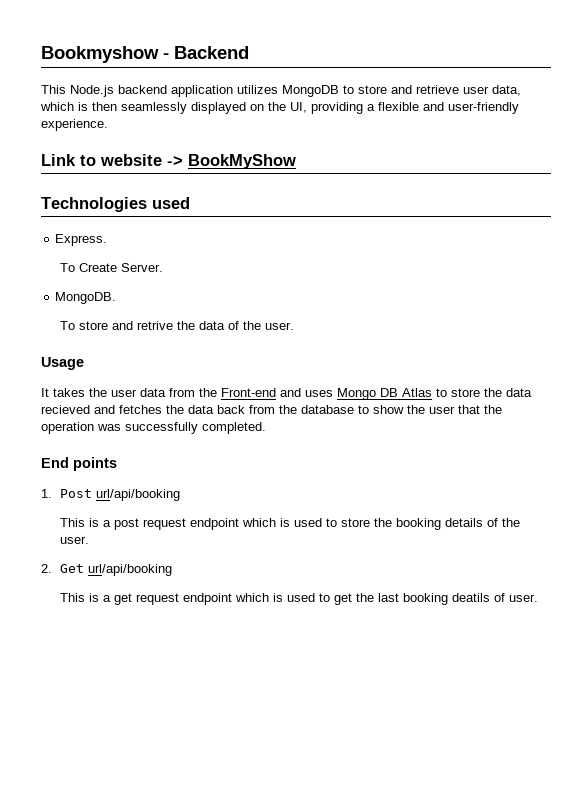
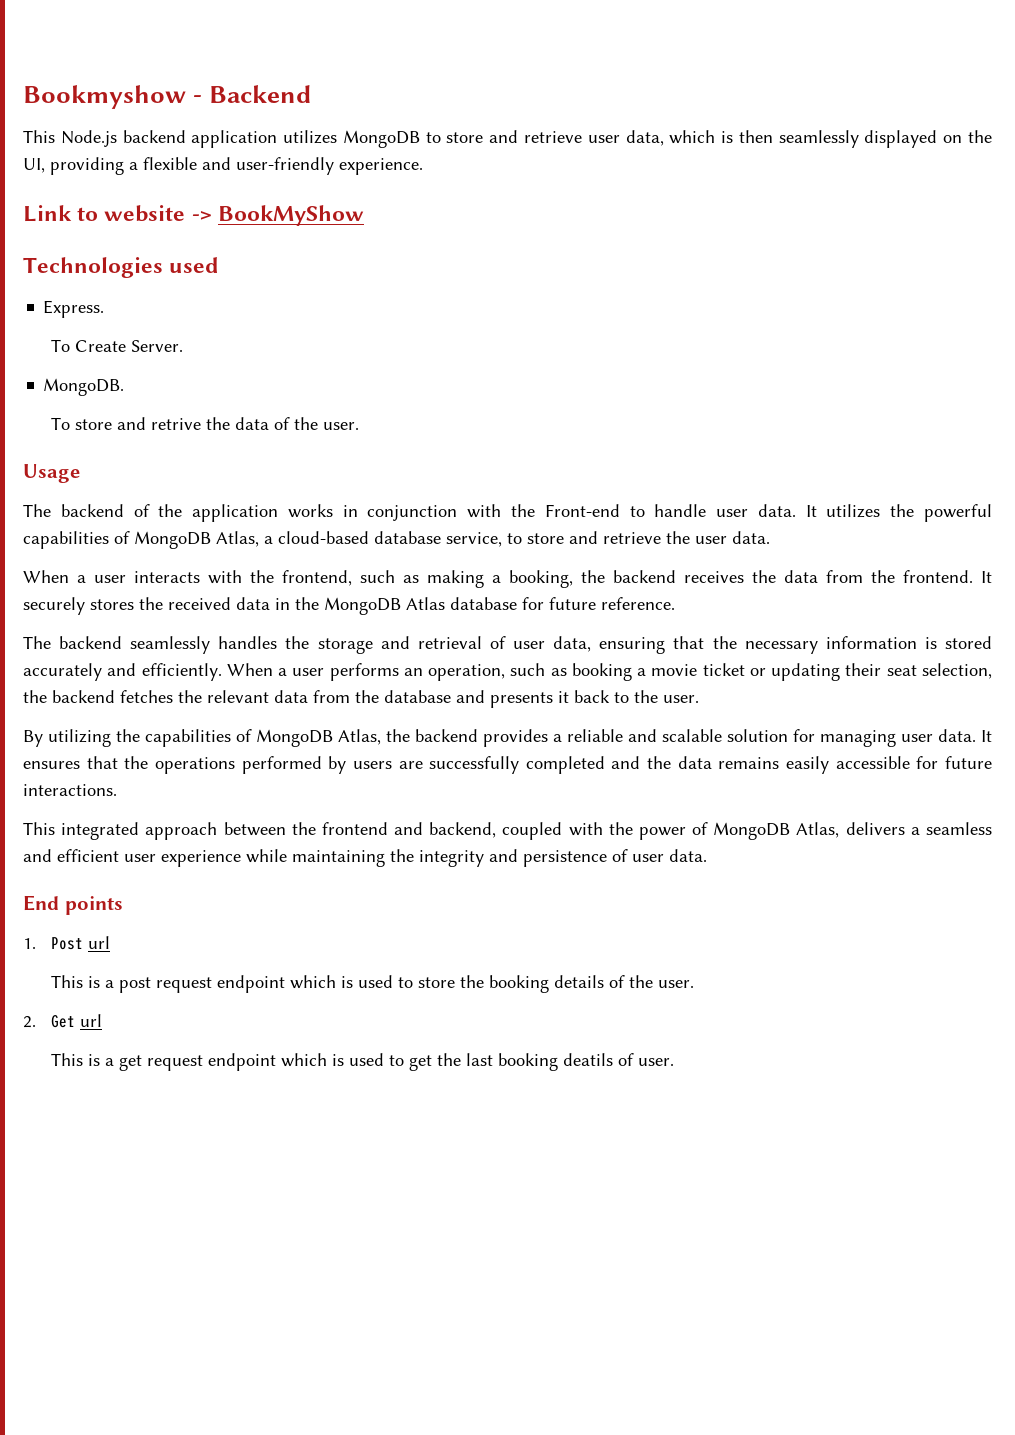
[41,388,532,400] [41,405,502,414] [41,422,266,434] It takes the user data from the Front-end and uses Mongo DB Atlas to store the data recieved and fetches the data back from the database to show the user that the operation was successfully completed. -> [23,504,993,522] [23,531,770,549] [23,570,992,588] [23,597,675,615] [23,636,993,654] [23,663,993,681] [23,690,699,708] [23,729,992,747] [23,756,992,774] [23,784,117,796] [23,822,992,840] [23,849,707,867] The backend of the application works in conjunction with the Front-end to handle user data. It utilizes the powerful capabilities of MongoDB Atlas, a cloud-based database service, to store and retrieve the user data. // When a user interacts with the frontend, such as making a booking, the backend receives the data from the frontend. It securely stores the received data in the MongoDB Atlas database for future reference. // The backend seamlessly handles the storage and retrieval of user data, ensuring that the necessary information is stored accurately and efficiently. When a user performs an operation, such as booking a movie ticket or updating their seat selection, the backend fetches the relevant data from the database and presents it back to the user. // By utilizing the capabilities of MongoDB Atlas, the backend provides a reliable and scalable solution for managing user data. It ensures that the operations performed by users are successfully completed and the data remains easily accessible for future interactions. // This integrated approach between the frontend and backend, coupled with the power of MongoDB Atlas, delivers a seamless and efficient user experience while maintaining the integrity and persistence of user data.
[96,489,181,501] url/api/booking -> [87,936,110,949] url
[88,564,173,576] url/api/booking -> [79,1014,102,1027] url

